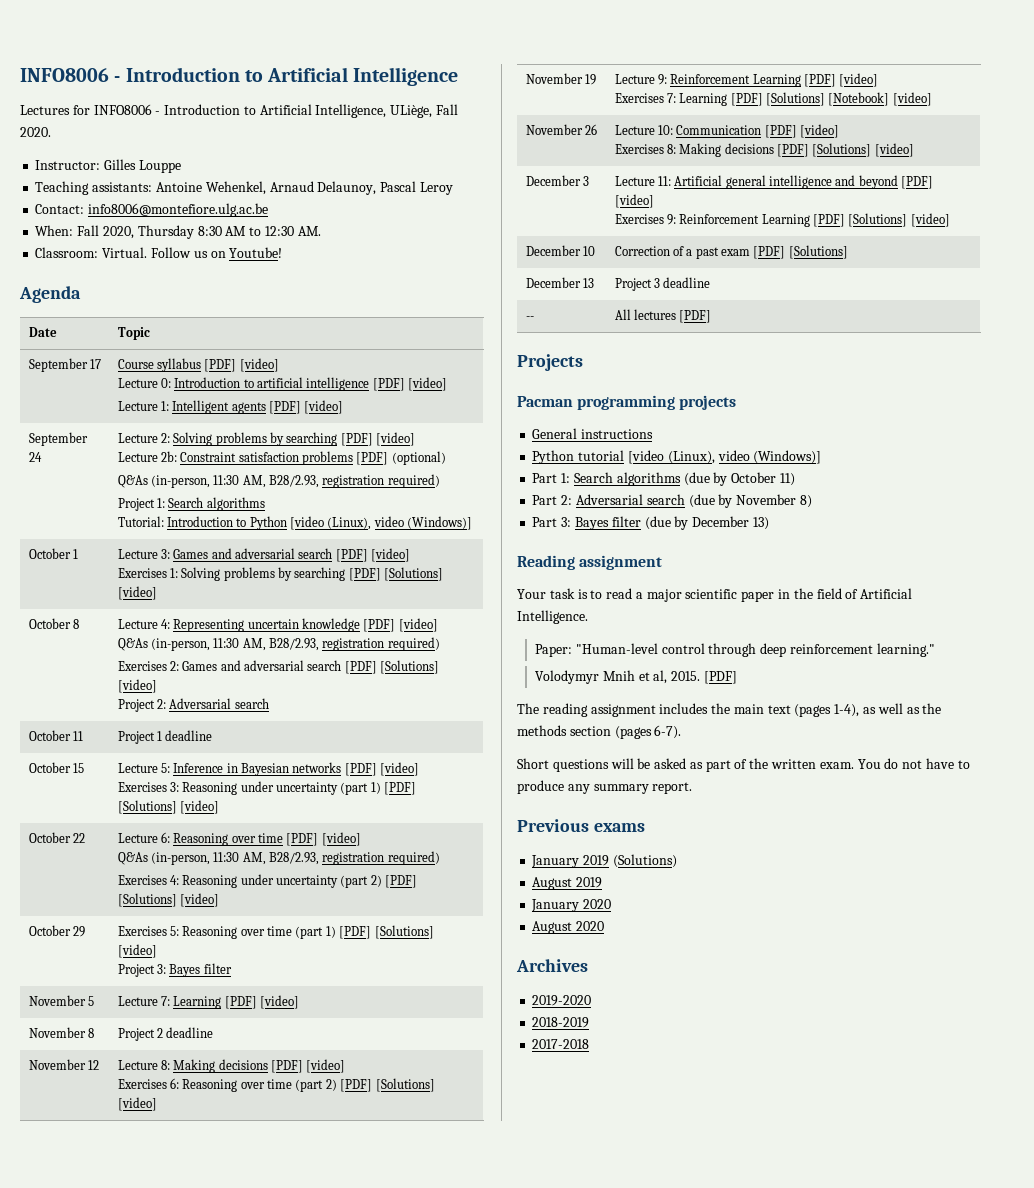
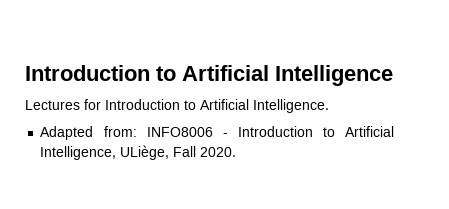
[20,68,121,82] INFO8006 - -> (25, 73) none
(90, 110) none -> [105,99,329,113] [40,126,137,140] Introduction to Artificial Intelligence. // Adapted from:
[35,159,181,173] [35,181,453,195] [35,203,269,217] [35,225,321,239] [35,247,283,258] [19,286,81,303] [28,327,57,337] [117,327,150,340] [28,358,101,372] [117,358,279,372] [117,377,448,391] [117,400,344,414] [28,432,88,446] [28,452,42,462] [117,432,416,446] [117,451,446,465] [117,474,440,488] [117,497,265,511] [117,516,473,530] [28,548,78,559] [117,548,411,562] [117,567,444,581] [117,586,157,600] [28,618,79,629] [117,618,438,632] [117,637,440,651] [117,660,440,674] [117,679,157,693] [117,698,269,712] [28,730,83,741] [117,730,213,744] [28,762,84,773] [117,762,420,776] [117,781,417,795] [117,800,219,814] [28,832,85,843] [117,832,361,846] [117,851,440,865] [117,874,418,888] [117,893,219,907] [28,925,85,937] [117,925,434,939] [117,944,157,958] [117,963,232,977] [28,995,94,1006] [117,995,300,1009] [28,1027,94,1038] [117,1027,214,1041] [28,1059,99,1070] [117,1059,346,1073] [117,1078,435,1092] [117,1097,157,1111] [525,73,596,85] [614,73,879,87] [614,92,932,106] [525,124,597,135] [614,124,840,138] [614,143,914,157] [525,175,589,186] [614,175,934,189] [614,194,654,208] [614,213,950,227] [525,245,595,256] [614,245,848,259] [525,277,594,288] [614,277,711,291] [525,316,534,320] [614,309,712,323] [517,354,583,371] [517,395,737,410] [532,428,654,439] [532,450,822,464] [532,472,795,486] [532,494,812,508] [532,516,769,530] [517,555,663,570] [517,588,913,602] [517,610,588,624] [535,643,935,657] [535,670,737,684] [517,703,942,717] [517,725,682,739] [517,758,970,772] [517,780,693,794] [517,819,645,832] [531,854,677,868] [532,877,603,890] [531,899,612,912] [532,921,605,934] [516,959,588,972] [532,995,592,1006] [532,1017,590,1028] [532,1039,590,1049] // Instructor: Gilles Louppe // Teaching assistants: Antoine Wehenkel, Arnaud Delaunoy, Pascal Leroy // Contact: info8006@montefiore.ulg.ac.be // When: Fall 2020, Thursday 8:30 AM to 12:30 AM. // Classroom: Virtual. Follow us on Youtube! // Agenda // Date | Topic // September 17 | Course syllabus [PDF] [video] // Lecture 0: Introduction to artificial intelligence [PDF] [video] // Lecture 1: Intelligent agents [PDF] [video] // September 24 | Lecture 2: Solving problems by searching [PDF] [video] // Lecture 2b: Constraint satisfaction problems [PDF] (optional) // Q&As (in-person, 11:30 AM, B28/2.93, registration required) // Project 1: Search algorithms // Tutorial: Introduction to Python [video (Linux), video (Windows)] // October 1 | Lecture 3: Games and adversarial search [PDF] [video] // Exercises 1: Solving problems by searching [PDF] [Solutions] [video] // October 8 | Lecture 4: Representing uncertain knowledge [PDF] [video] // Q&As (in-person, 11:30 AM, B28/2.93, registration required) // Exercises 2: Games and adversarial search [PDF] [Solutions] [video] // Project 2: Adversarial search // October 11 | Project 1 deadline // October 15 | Lecture 5: Inference in Bayesian networks [PDF] [video] // Exercises 3: Reasoning under uncertainty (part 1) [PDF] [Solutions] [video] // October 22 | Lecture 6: Reasoning over time [PDF] [video] // Q&As (in-person, 11:30 AM, B28/2.93, registration required) // Exercises 4: Reasoning under uncertainty (part 2) [PDF] [Solutions] [video] // October 29 | Exercises 5: Reasoning over time (part 1) [PDF] [Solutions] [video] // Project 3: Bayes filter // November 5 | Lecture 7: Learning [PDF] [video] // November 8 | Project 2 deadline // November 12 | Lecture 8: Making decisions [PDF] [video] // Exercises 6: Reasoning over time (part 2) [PDF] [Solutions] [video] // November 19 | Lecture 9: Reinforcement Learning [PDF] [video] // Exercises 7: Learning [PDF] [Solutions] [Notebook] [video] // November 26 | Lecture 10: Communication [PDF] [video] // Exercises 8: Making decisions [PDF] [Solutions] [video] // December 3 | Lecture 11: Artificial general intelligence and beyond [PDF] [video] // Exercises 9: Reinforcement Learning [PDF] [Solutions] [video] // December 10 | Correction of a past exam [PDF] [Solutions] // December 13 | Project 3 deadline // -- | All lectures [PDF] // Projects // Pacman programming projects // General instructions // Python tutorial [video (Linux), video (Windows)] // Part 1: Search algorithms (due by October 11) // Part 2: Adversarial search (due by November 8) // Part 3: Bayes filter (due by December 13) // Reading assignment // Your task is to read a major scientific paper in the field of Artificial Intelligence. // Paper: "Human-level control through deep reinforcement learning." // Volodymyr Mnih et al, 2015. [PDF] // The reading assignment includes the main text (pages 1-4), as well as the methods section (pages 6-7). // Short questions will be asked as part of the written exam. You do not have to produce any summary report. // Previous exams // January 2019 (Solutions) // August 2019 // January 2020 // August 2020 // Archives // 2019-2020 // 2018-2019 // 2017-2018 -> (237, 152) none

